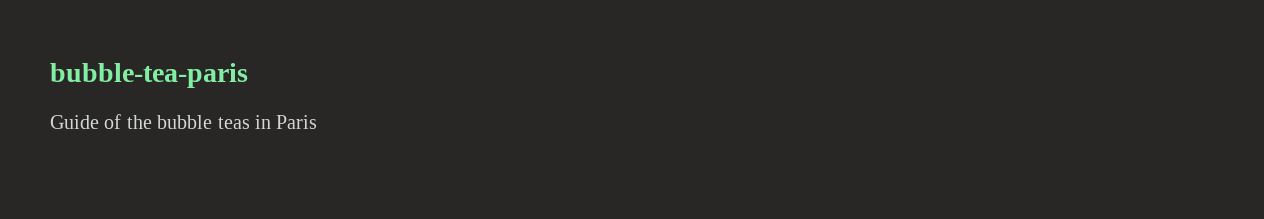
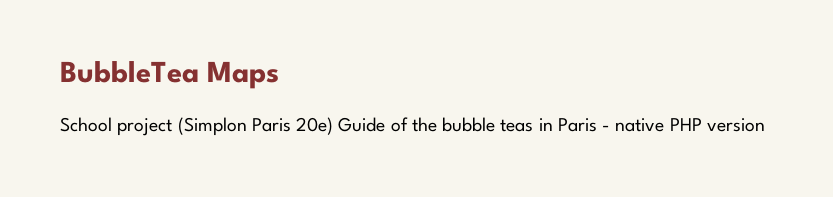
[50,63,248,88] bubble-tea-paris // -> [60,61,280,89] [60,117,334,136] BubbleTea Maps // School project (Simplon Paris 20e)
(318, 122) none -> [602,118,765,132] - native PHP version

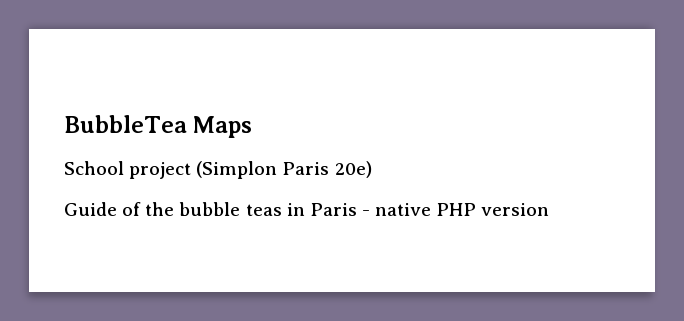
(334, 126) none -> (372, 169) //

